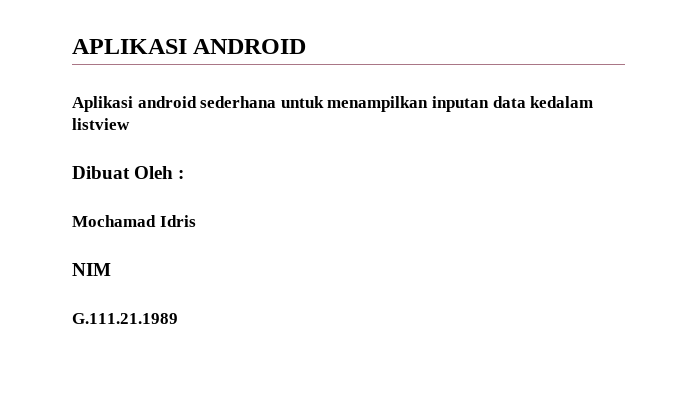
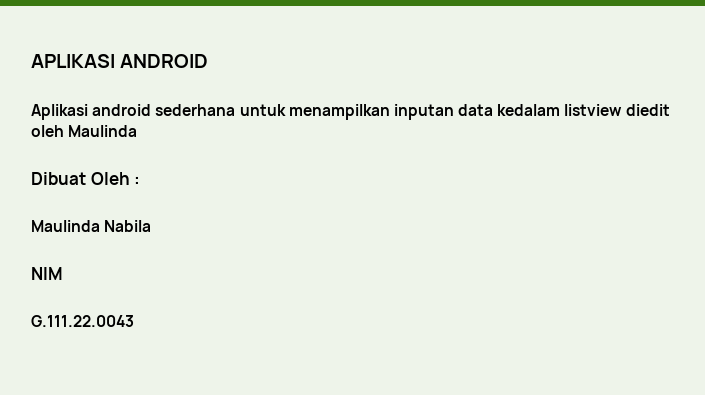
(130, 124) none -> [625,104,670,116] [31,125,138,137] diedit oleh Maulinda
[72,215,196,227] Mochamad Idris -> [31,220,152,232] Maulinda Nabila
[72,313,178,324] G.111.21.1989 -> [31,315,134,327] G.111.22.0043

